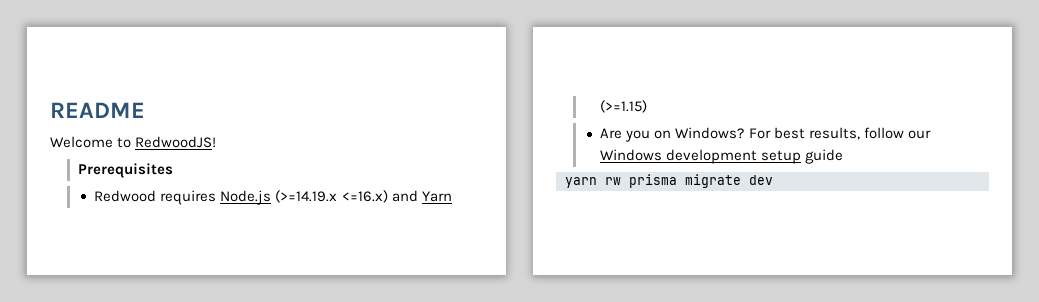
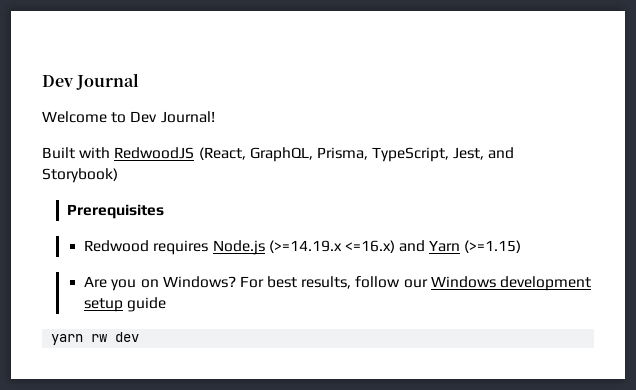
[50,102,145,118] README -> [42,73,140,90] Dev Journal
[135,136,217,148] RedwoodJS! -> [130,111,215,123] [42,147,515,162] [42,168,118,183] Dev Journal! // Built with RedwoodJS (React, GraphQL, Prisma, TypeScript, Jest, and Storybook)
[629,174,741,188] prisma migrate -> (108, 338) none

